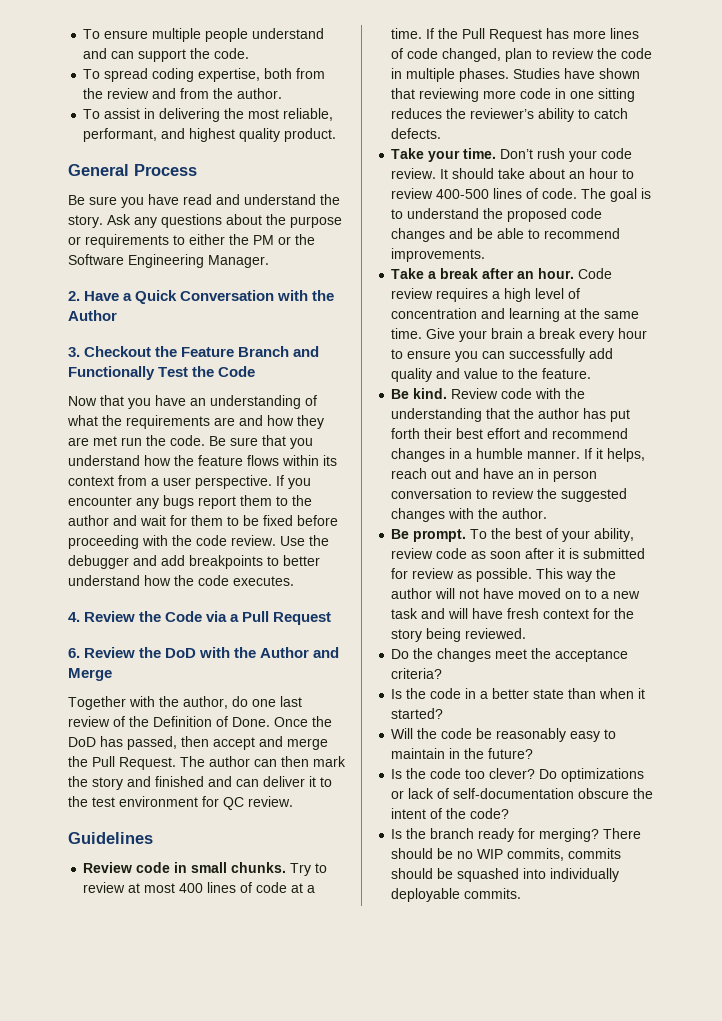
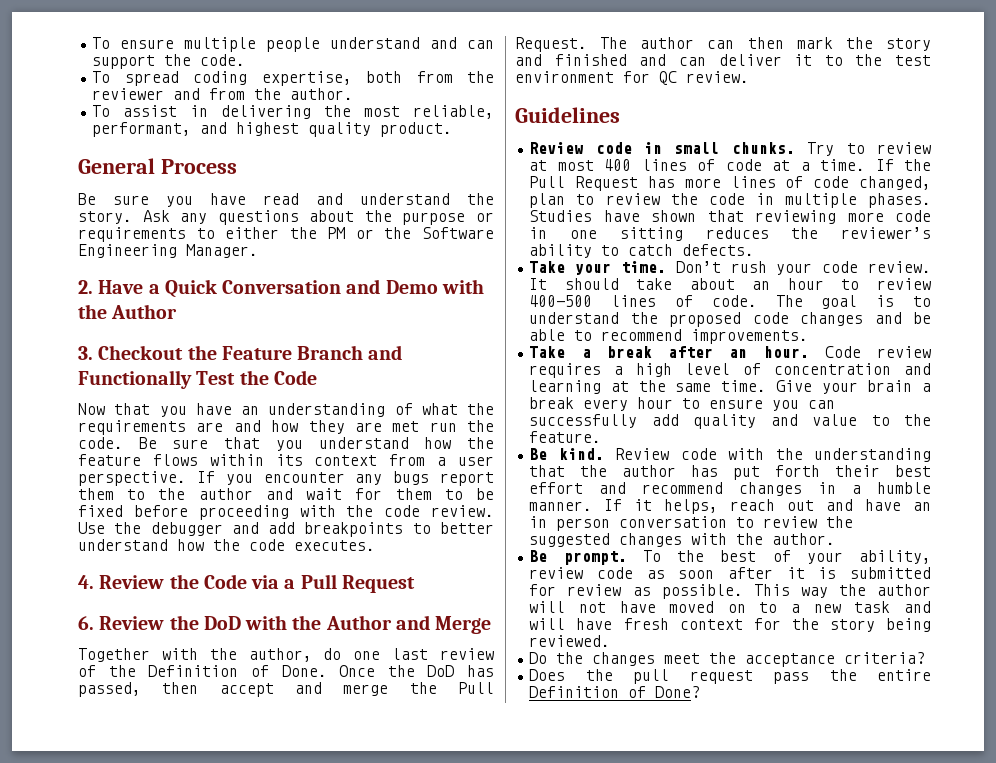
[107,88,150,99] review -> [92,88,165,100] reviewer
(275, 295) none -> [346,279,438,294] and Demo
[391,688,646,699] [391,708,444,719] [391,728,617,742] [391,748,534,759] [391,768,645,782] [391,788,654,799] [391,808,510,819] [391,828,642,842] [391,848,622,861] [391,868,620,882] [391,888,522,902] Is the code in a better state than when it started? // Will the code be reasonably easy to maintain in the future? // Is the code too clever? Do optimizations or lack of self-documentation obscure the intent of the code? // Is the branch ready for merging? There should be no WIP commits, commits should be squashed into individually deployable commits. -> [529,669,931,684] [529,686,701,698] Does the pull request pass the entire Definition of Done?

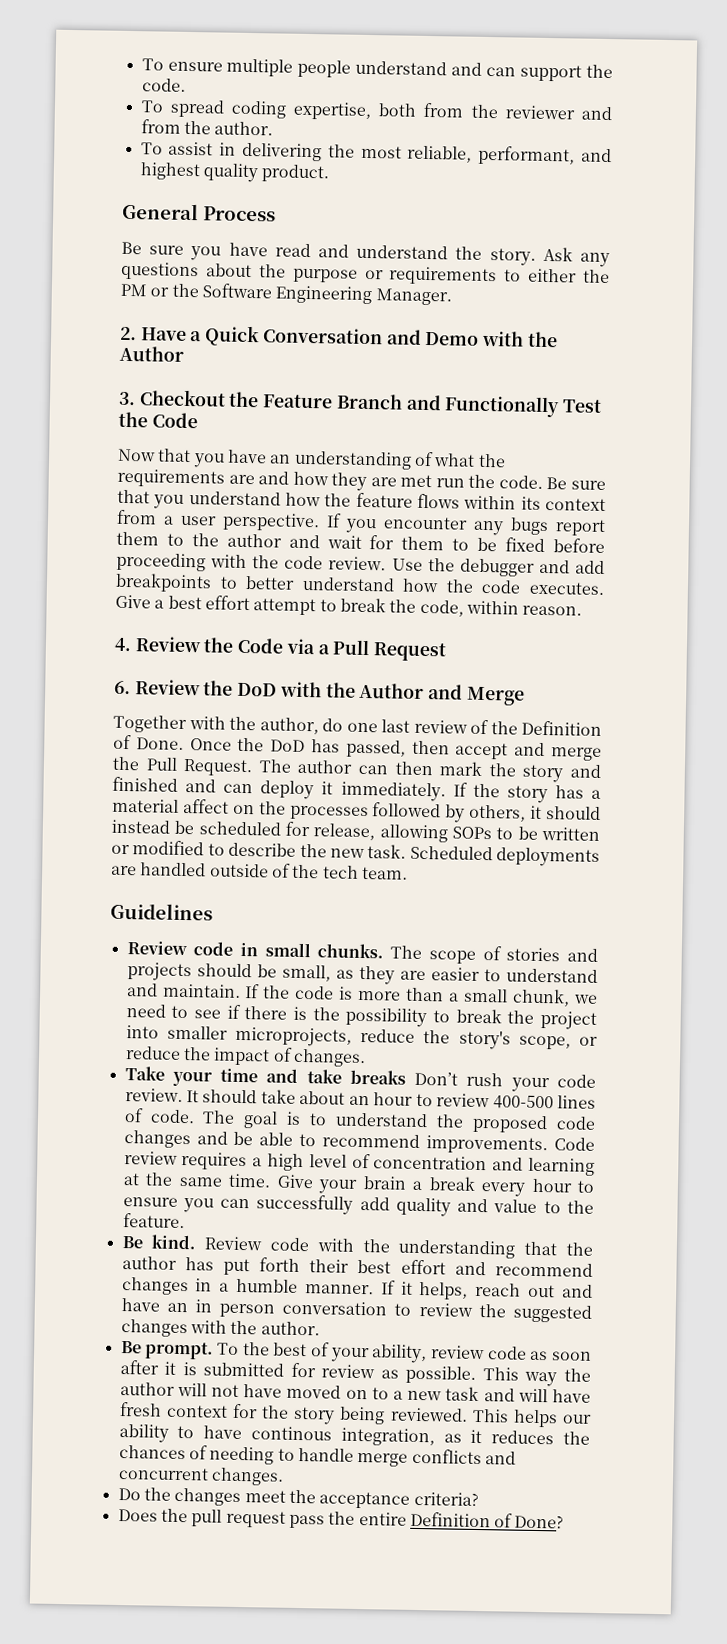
(375, 545) none -> [115,594,583,617] Give a best effort attempt to break the code, within reason.
[718,54,931,66] [515,71,749,85] deliver it to the test environment for QC review. -> [260,780,602,804] [112,798,602,823] [111,819,600,843] [111,840,600,867] [111,862,408,880] deploy it immediately. If the story has a material affect on the processes followed by others, it should instead be scheduled for release, allowing SOPs to be written or modified to describe the new task. Scheduled deployments are handled outside of the tech team.
[807,142,931,156] [529,159,932,171] [529,176,931,191] [529,193,931,208] [529,210,931,224] [529,227,931,241] [529,244,755,258] [529,261,666,275] Try to review at most 400 lines of code at a time. If the Pull Request has more lines of code changed, plan to review the code in multiple phases. Studies have shown that reviewing more code in one sitting reduces the reviewer’s ability to catch defects. // Take your time. -> [390,945,598,964] [126,962,598,985] [126,983,598,1007] [125,1004,598,1030] [125,1025,598,1050] [124,1046,366,1068] [124,1066,406,1087] The scope of stories and projects should be small, as they are easier to understand and maintain. If the code is more than a small chunk, we need to see if there is the possibility to break the project into smaller microprojects, reduce the story's scope, or reduce the impact of changes. // Take your time and take breaks
[529,346,809,358] // Take a break after an hour. -> (549, 1145) none
(611, 641) none -> [471,1408,593,1428] [118,1423,590,1447] [118,1444,516,1467] [117,1466,284,1486] This helps our ability to have continous integration, as it reduces the chances of needing to handle merge conflicts and concurrent changes.

